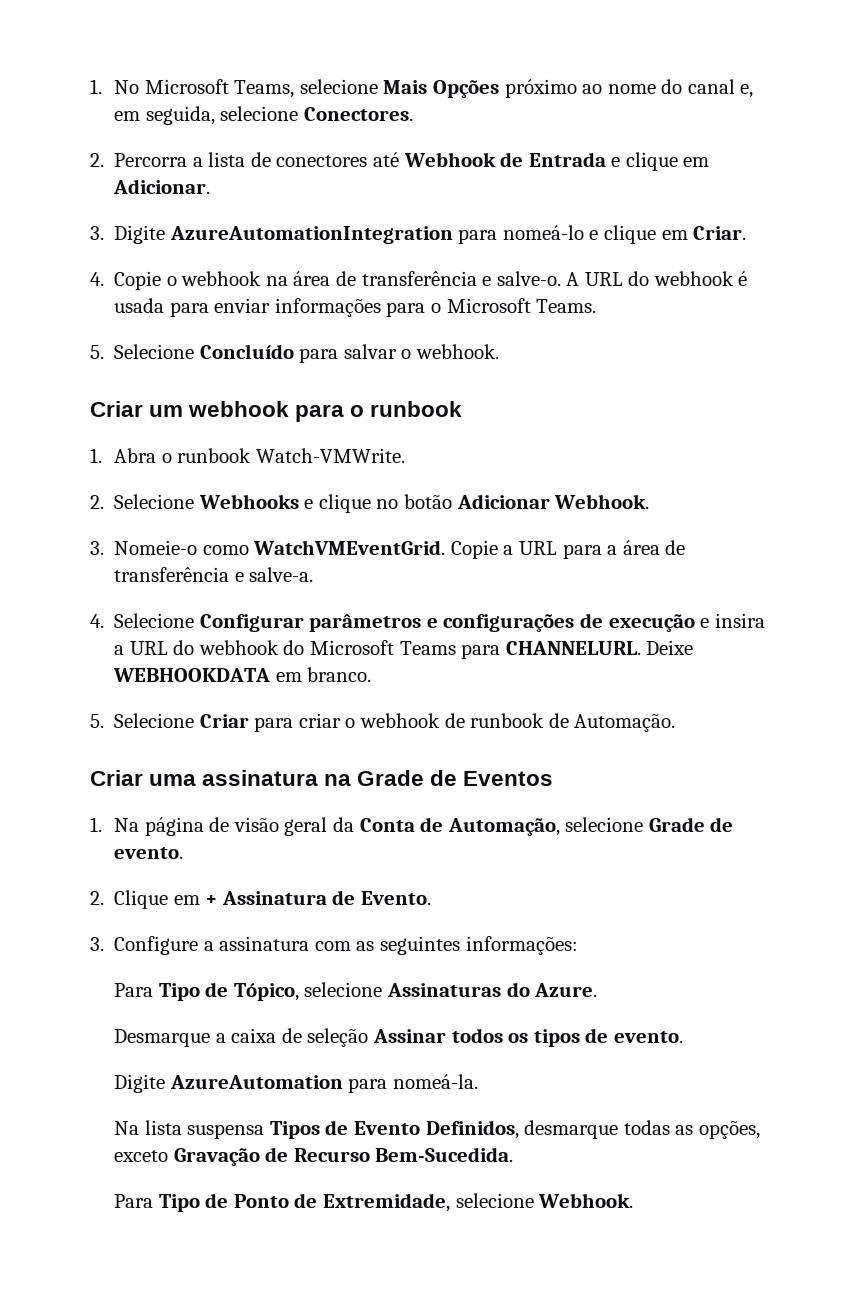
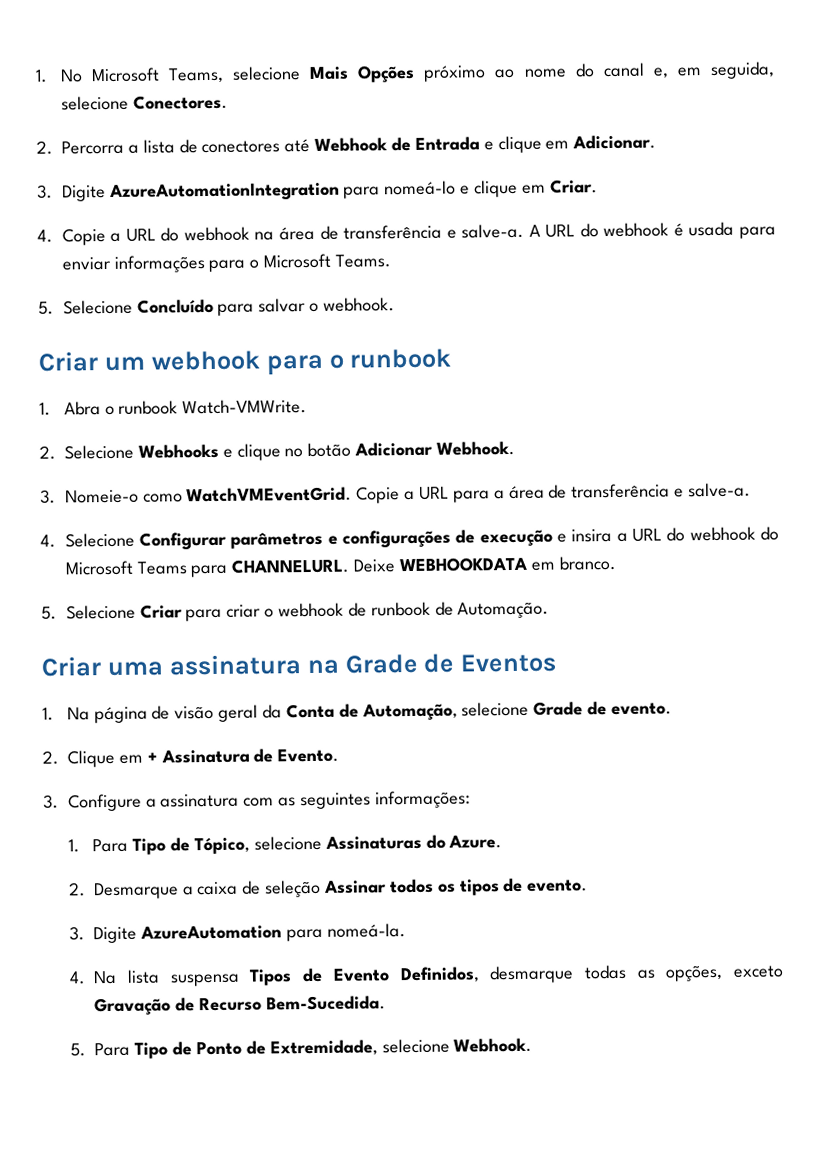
[166,276,177,286] o -> [110,227,180,242] a URL do
[496,271,561,286] salve-o. -> [461,223,525,239] salve-a.
(578, 945) none -> [67,839,80,853] 1.
(598, 990) none -> [68,882,86,897] 2.
(683, 1037) none -> [68,926,85,941] 3.
(478, 1081) none -> [68,971,86,985] 4.
(514, 1154) none -> [69,1043,86,1057] 5.

